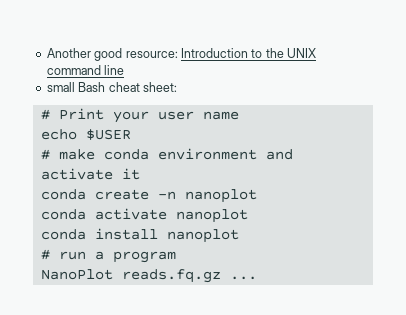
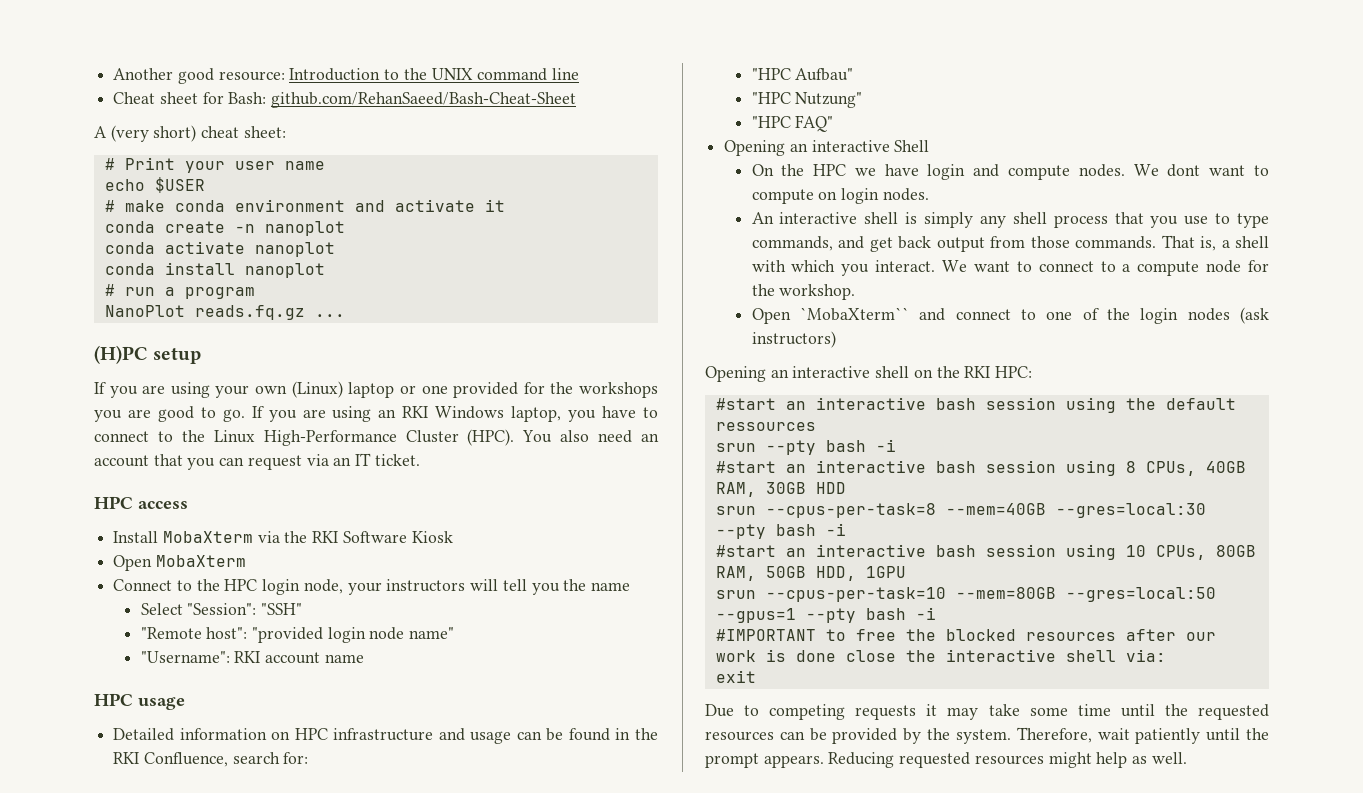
[46,82,106,92] small Bash -> [113,92,577,108] [94,125,197,142] Cheat sheet for Bash: github.com/RehanSaeed/Bash-Cheat-Sheet // A (very short)
(257, 278) none -> [94,345,202,364] [94,381,659,398] [94,406,658,422] [94,429,659,446] [94,453,420,470] [94,496,188,509] [113,531,453,543] [113,555,246,571] [113,579,630,595] [140,603,302,615] [140,627,455,643] [140,651,364,664] [94,693,185,710] [113,728,658,744] [113,752,309,767] [751,68,854,81] [751,92,863,108] [751,115,834,132] [724,140,930,156] [751,164,1270,180] [751,188,929,204] [751,212,1269,228] [751,235,1269,252] [751,260,1269,276] [751,284,856,300] [751,307,1269,324] [751,331,836,348] [705,366,1033,382] [715,397,1236,413] [715,422,816,431] [715,439,896,455] [715,460,1246,476] [715,482,846,497] [715,503,1206,518] [715,523,846,539] [715,544,1256,560] [715,566,906,581] [715,587,1216,602] [715,607,936,623] [715,629,1216,641] [715,649,1166,662] [715,670,756,683] [705,704,1269,720] [705,727,1269,744] [705,752,1187,768] // (H)PC setup // If you are using your own (Linux) laptop or one provided for the workshops you are good to go. If you are using an RKI Windows laptop, you have to connect to the Linux High-Performance Cluster (HPC). You also need an account that you can request via an IT ticket. // HPC access // Install MobaXterm via the RKI Software Kiosk // Open MobaXterm // Connect to the HPC login node, your instructors will tell you the name // Select "Session": "SSH" // "Remote host": "provided login node name" // "Username": RKI account name // HPC usage // Detailed information on HPC infrastructure and usage can be found in the RKI Confluence, search for: // "HPC Aufbau" // "HPC Nutzung" // "HPC FAQ" // Opening an interactive Shell // On the HPC we have login and compute nodes. We dont want to compute on login nodes. // An interactive shell is simply any shell process that you use to type commands, and get back output from those commands. That is, a shell with which you interact. We want to connect to a compute node for the workshop. // Open `MobaXterm`` and connect to one of the login nodes (ask instructors) // Opening an interactive shell on the RKI HPC: // #start an interactive bash session using the default ressources // srun --pty bash -i // #start an interactive bash session using 8 CPUs, 40GB RAM, 30GB HDD // srun --cpus-per-task=8 --mem=40GB --gres=local:30 --pty bash -i // #start an interactive bash session using 10 CPUs, 80GB RAM, 50GB HDD, 1GPU // srun --cpus-per-task=10 --mem=80GB --gres=local:50 --gpus=1 --pty bash -i // #IMPORTANT to free the blocked resources after our work is done close the interactive shell via: // exit // Due to competing requests it may take some time until the requested resources can be provided by the system. Therefore, wait patiently until the prompt appears. Reducing requested resources might help as well.

